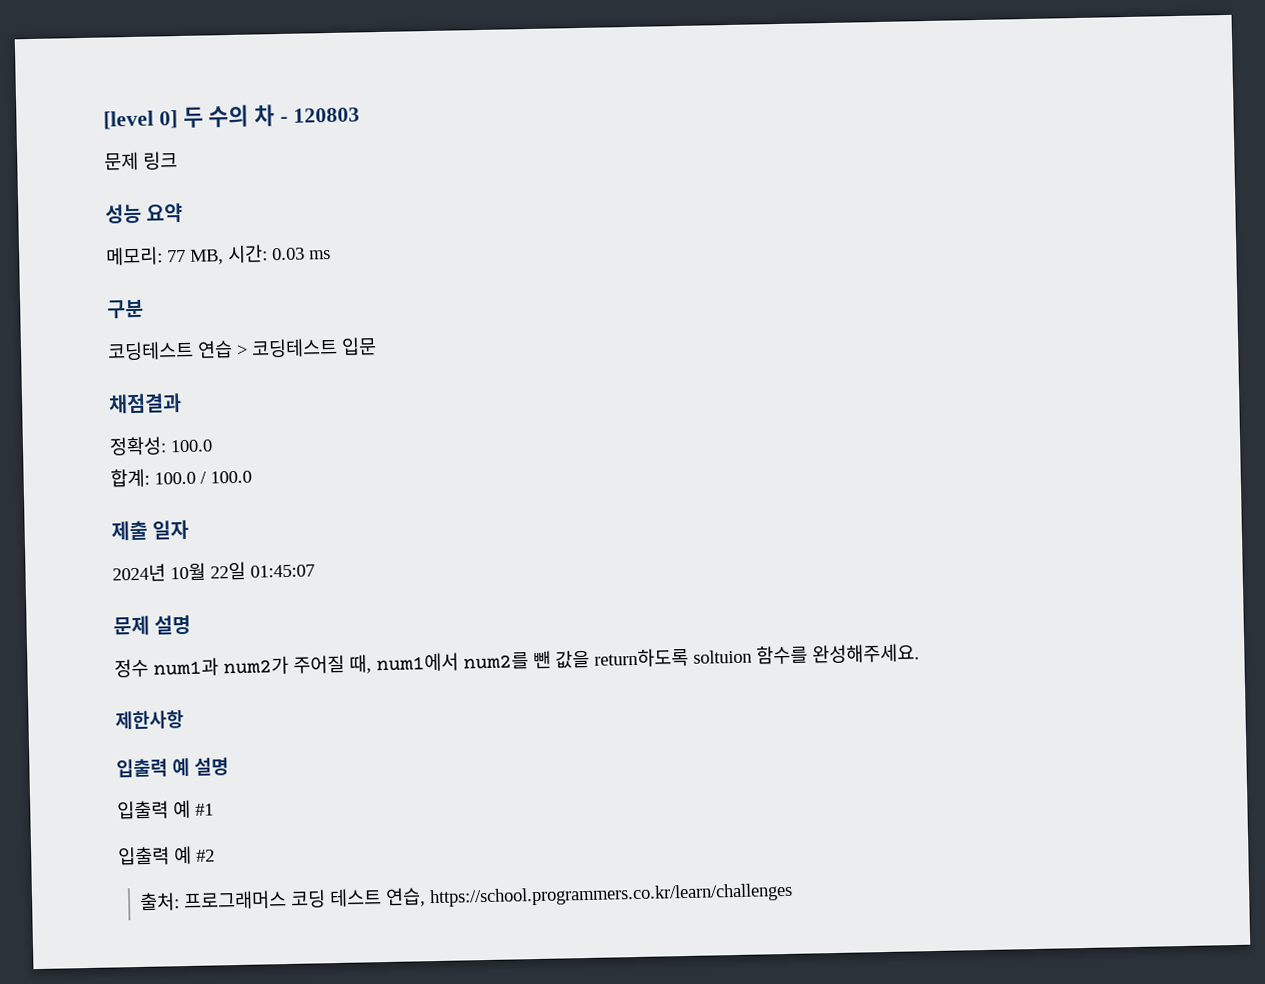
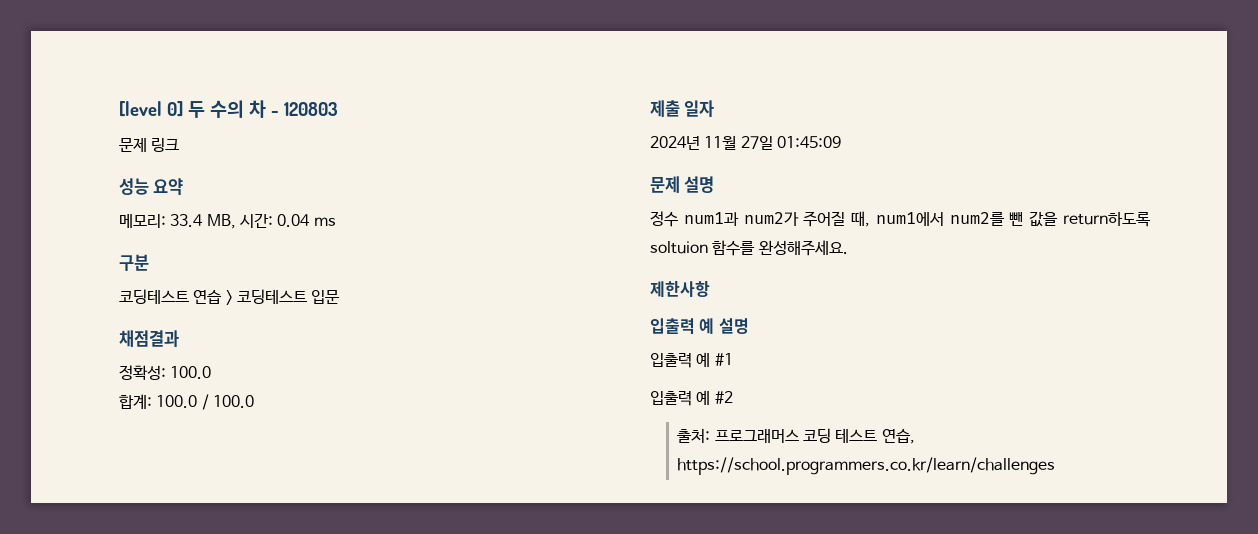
[167,249,186,263] 77 -> [170,214,204,227] 33.4
[272,247,305,261] 0.03 -> [277,214,311,227] 0.04
[170,561,315,582] 10월 22일 01:45:07 -> [704,135,841,150] 11월 27일 01:45:09

